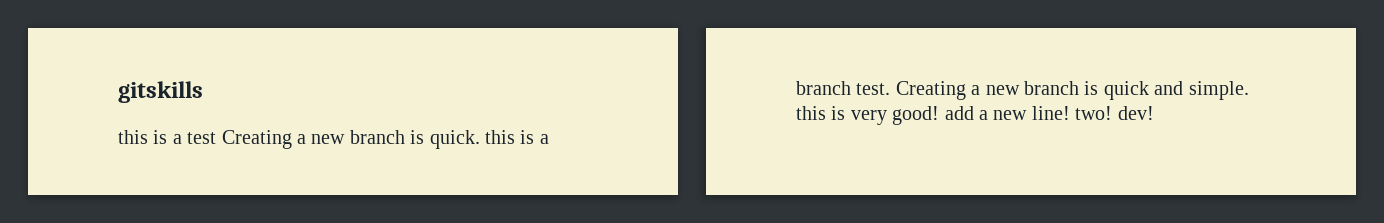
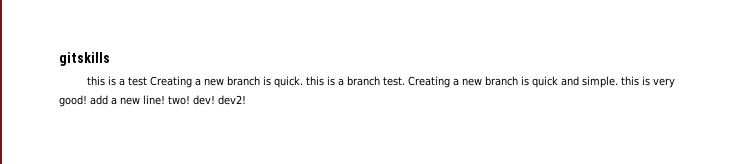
(1154, 113) none -> [218,95,246,105] dev2!

